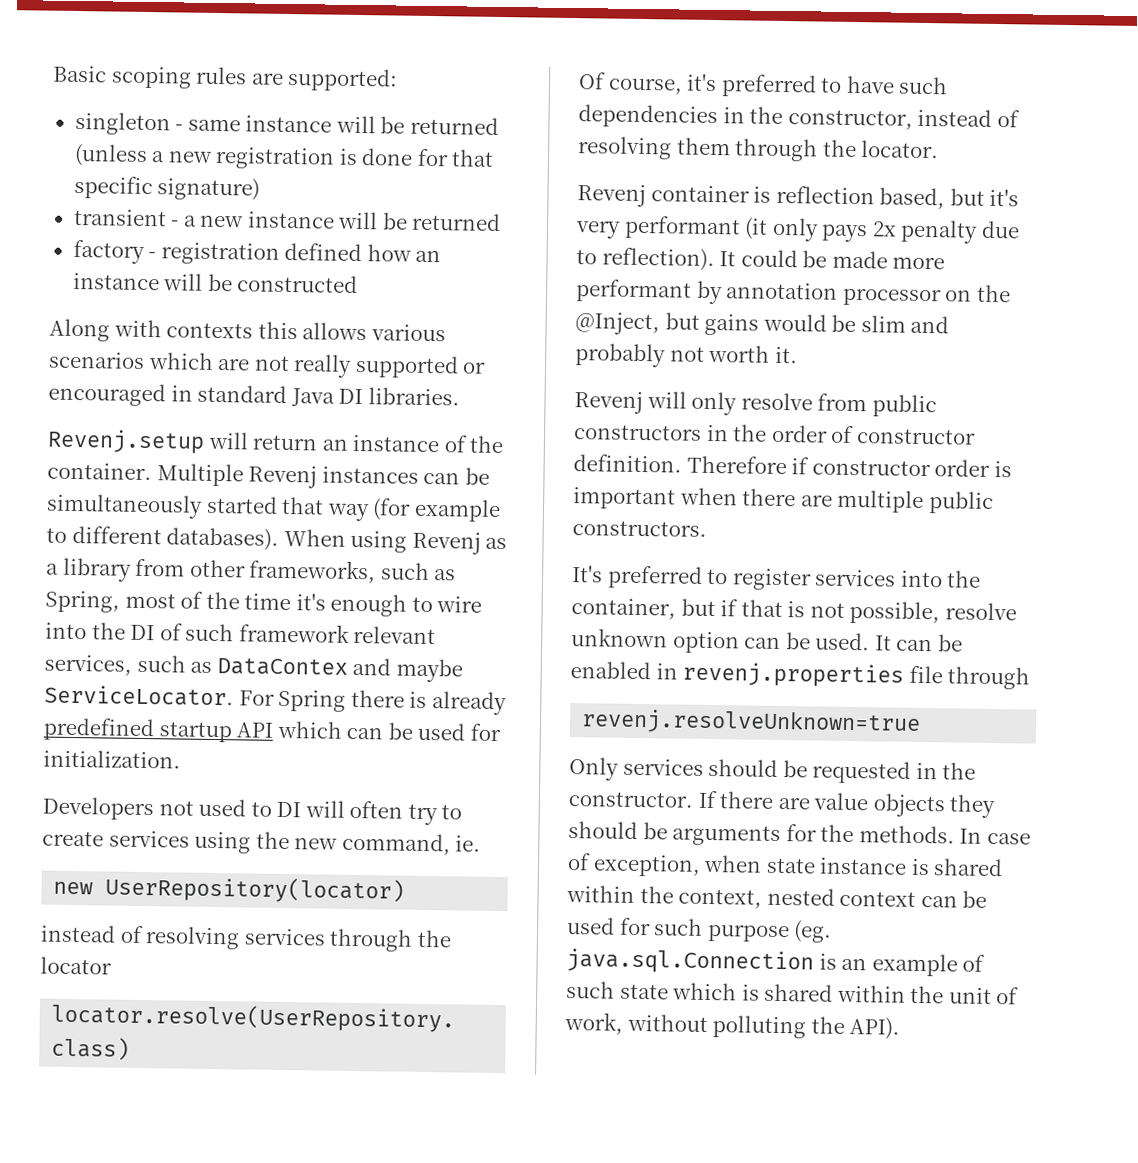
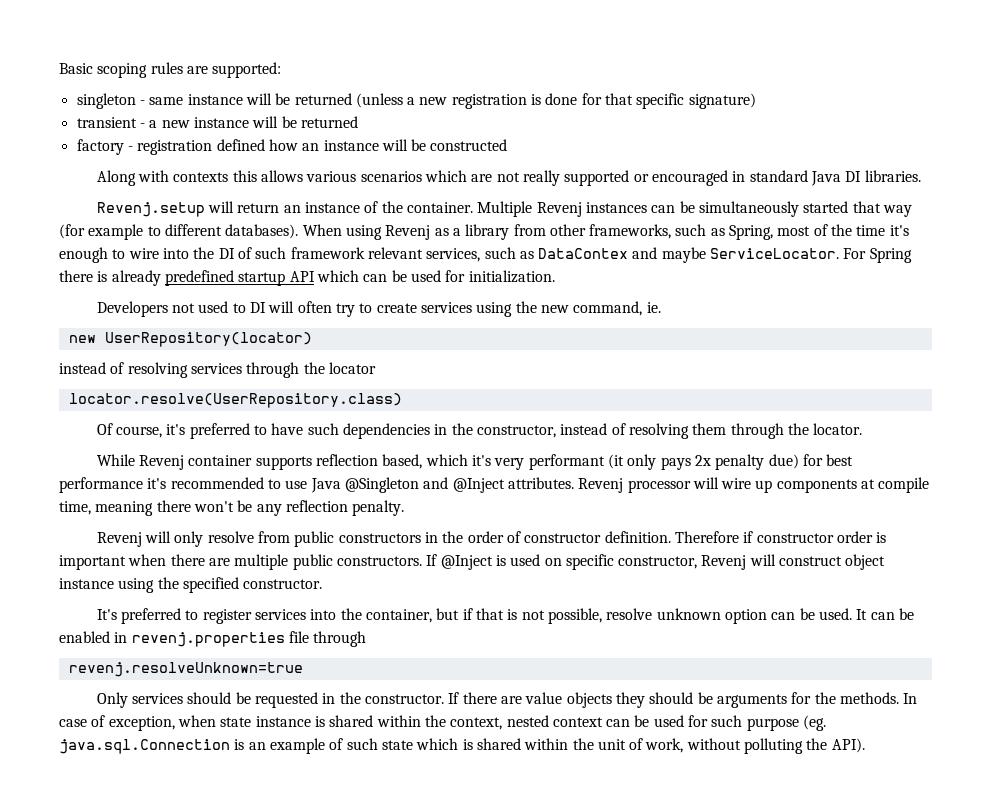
(940, 149) none -> [96,454,135,466] While
[753,186,772,203] is -> [255,456,312,470] supports
[949,188,985,206] but -> [425,454,468,466] which
[980,220,1020,239] [576,247,946,272] [575,279,1011,307] [575,312,950,336] [575,343,798,368] due to reflection). It could be made more performant by annotation processor on the @Inject, but gains would be slim and probably not worth it. -> [768,454,854,469] [59,477,930,493] [59,500,405,516] due) for best performance it's recommended to use Java @Singleton and @Inject attributes. Revenj processor will wire up components at compile time, meaning there won't be any reflection penalty.
(707, 528) none -> [426,554,886,570] [59,577,323,593] If @Inject is used on specific constructor, Revenj will construct object instance using the specified constructor.

